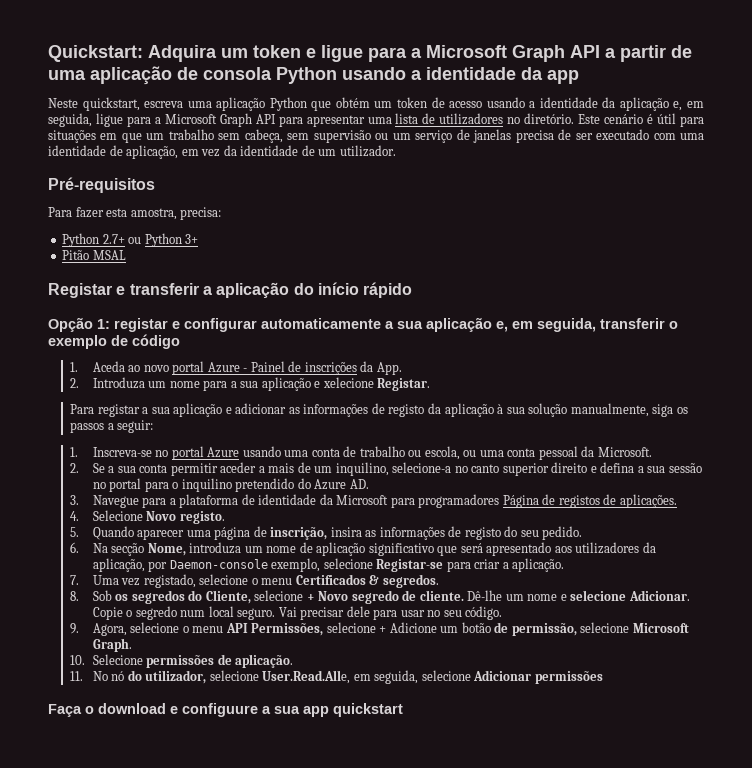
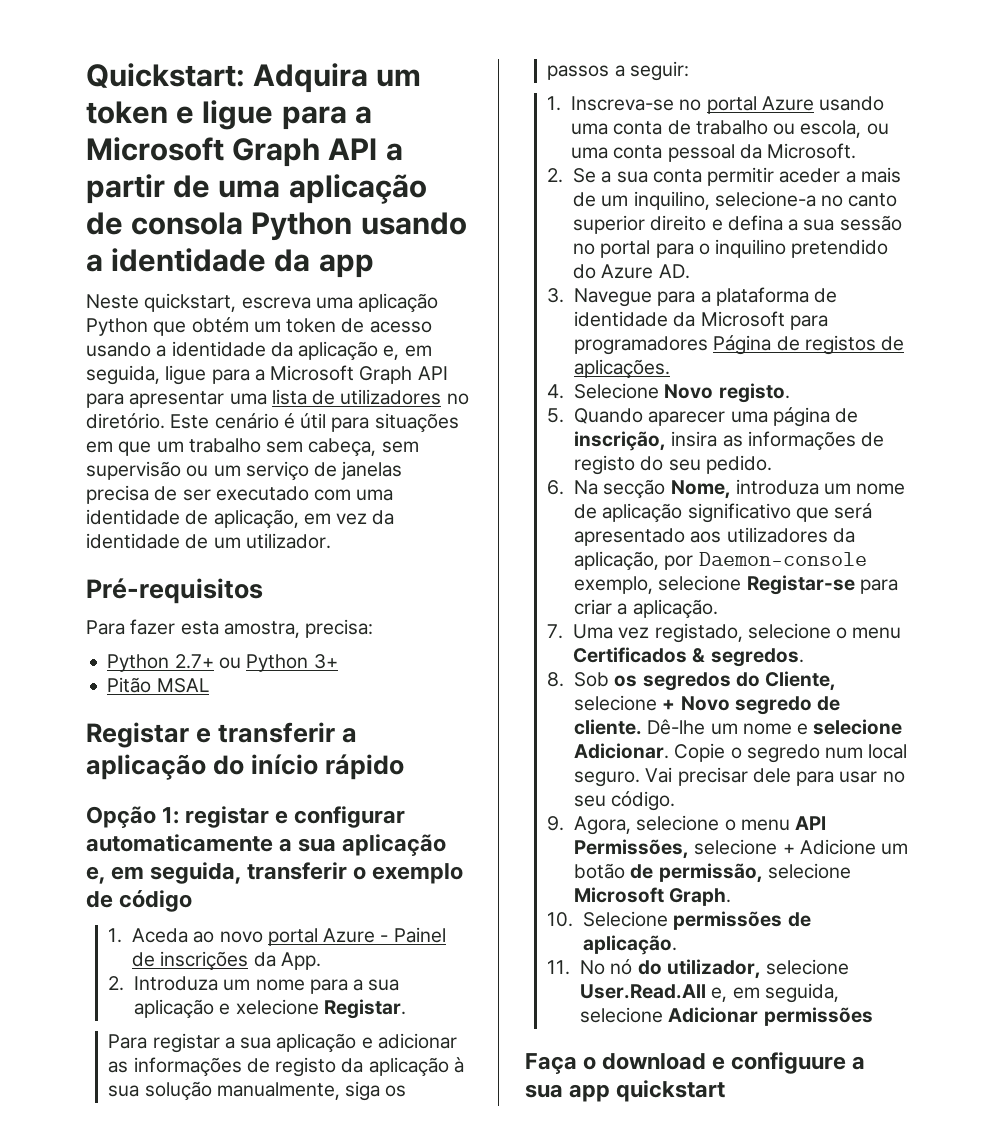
[262,670,351,684] User.Read.Alle, -> [580,984,728,1002] User.Read.All e,

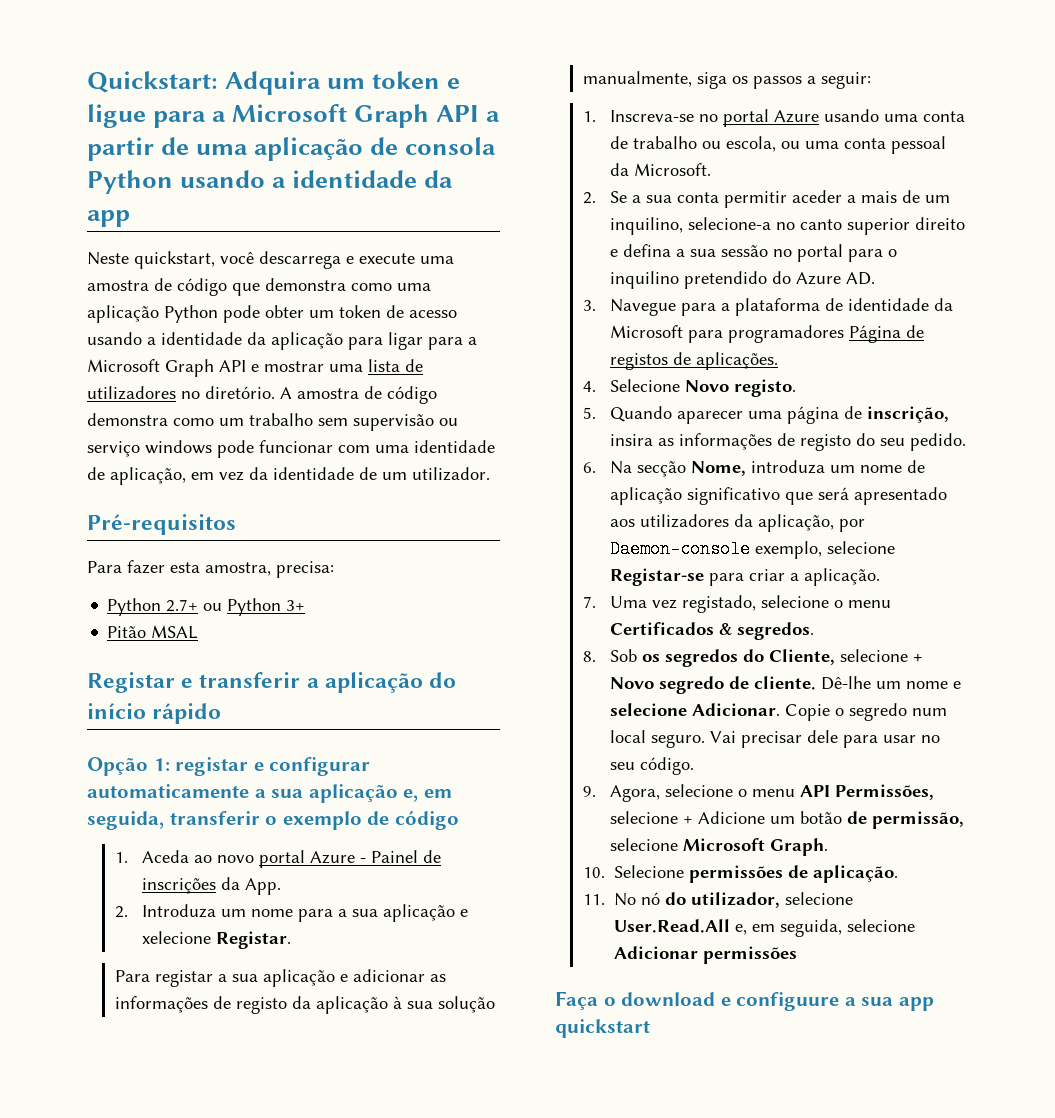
[241,297,311,309] escreva -> [220,251,454,269] [87,278,392,296] você descarrega e execute uma amostra de código que demonstra como
[153,317,249,336] que obtém -> [223,305,304,323] pode obter
[383,345,432,360] [86,365,448,385] [86,391,225,408] e, em seguida, ligue para a Microsoft Graph API para apresentar -> [348,332,477,350] [87,359,324,377] para ligar para a Microsoft Graph API e mostrar
[170,413,459,433] [86,438,419,457] [86,461,403,481] [86,485,309,504] Este cenário é útil para situações em que um trabalho sem cabeça, sem supervisão ou um serviço de janelas precisa de ser executado -> [280,386,437,404] [87,413,458,431] [87,440,333,458] A amostra de código demonstra como um trabalho sem supervisão ou serviço windows pode funcionar

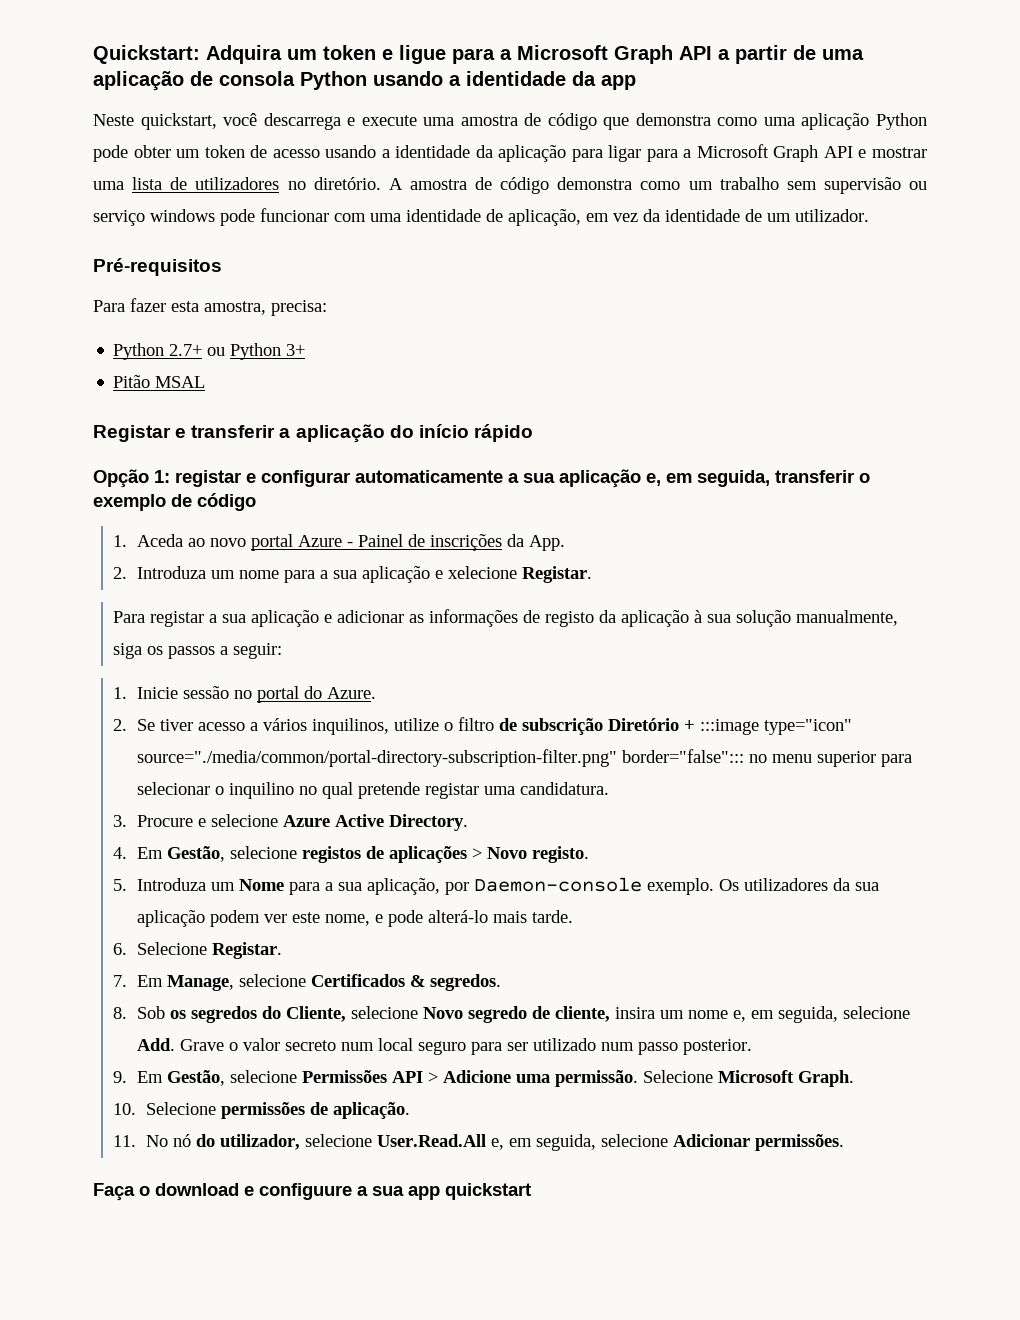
[610,109,966,127] [610,136,947,154] [610,163,712,176] [582,190,951,208] [610,217,966,235] [610,244,898,262] [610,271,876,289] [582,298,954,316] [610,325,925,343] [610,352,779,370] [582,379,797,397] [582,406,950,424] [610,433,967,451] [582,460,926,477] [610,487,948,505] [610,514,866,532] [610,540,896,559] [610,568,881,586] [582,595,892,613] Inscreva-se no portal Azure usando uma conta de trabalho ou escola, ou uma conta pessoal da Microsoft. // 2. Se a sua conta permitir aceder a mais de um inquilino, selecione-a no canto superior direito e defina a sua sessão no portal para o inquilino pretendido do Azure AD. // 3. Navegue para a plataforma de identidade da Microsoft para programadores Página de registos de aplicações. // 4. Selecione Novo registo. // 5. Quando aparecer uma página de inscrição, insira as informações de registo do seu pedido. // 6. Na secção Nome, introduza um nome de aplicação significativo que será apresentado aos utilizadores da aplicação, por Daemon-console exemplo, selecione Registar-se para criar a aplicação. // 7. Uma vez registado, selecione o menu -> [136,686,376,703] [113,717,852,735] [136,749,912,767] [136,782,609,799] [113,814,468,831] [113,846,589,863] [113,877,879,895] [136,910,573,927] [113,942,282,959] [113,974,306,991] Inicie sessão no portal do Azure. // 2. Se tiver acesso a vários inquilinos, utilize o filtro de subscrição Diretório + :::image type="icon" source="./media/common/portal-directory-subscription-filter.png" border="false"::: no menu superior para selecionar o inquilino no qual pretende registar uma candidatura. // 3. Procure e selecione Azure Active Directory. // 4. Em Gestão, selecione registos de aplicações > Novo registo. // 5. Introduza um Nome para a sua aplicação, por Daemon-console exemplo. Os utilizadores da sua aplicação podem ver este nome, e pode alterá-lo mais tarde. // 6. Selecione Registar. // 7. Em Manage, selecione
[913,654,924,662] + -> (418, 1012) none
[754,676,962,690] [610,703,948,721] [610,730,941,748] [610,757,695,775] [582,784,935,802] [610,811,965,829] [610,838,679,851] cliente. Dê-lhe um nome e selecione Adicionar. Copie o segredo num local seguro. Vai precisar dele para usar no seu código. // 9. Agora, selecione o menu API Permissões, selecione + Adicione um botão de permissão, selecione -> [554,1006,910,1023] [136,1038,752,1055] [113,1070,713,1087] cliente, insira um nome e, em seguida, selecione Add. Grave o valor secreto num local seguro para ser utilizado num passo posterior. // 9. Em Gestão, selecione Permissões API > Adicione uma permissão. Selecione
[702,946,797,964] permissões -> [754,1134,844,1151] permissões.

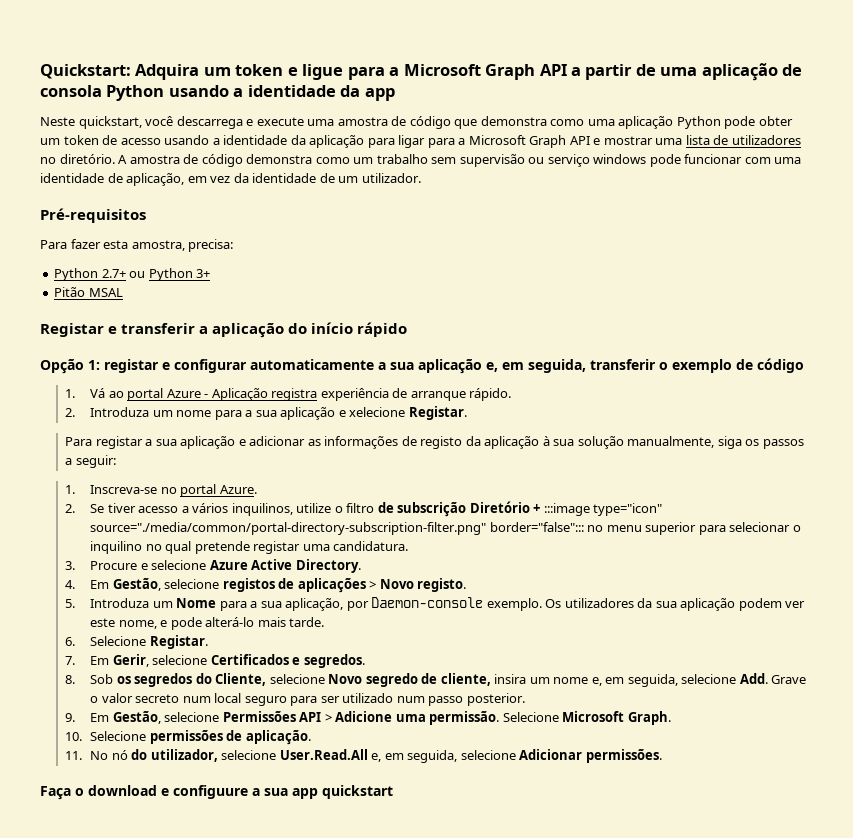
[136,534,565,551] Aceda ao novo portal Azure - Painel de inscrições da App. -> [90,388,512,401] Vá ao portal Azure - Aplicação registra experiência de arranque rápido.
[136,686,229,699] Inicie sessão -> [90,485,158,494] Inscreva-se
[303,686,322,699] do -> (217, 490) none
[166,975,234,991] Manage, -> [112,654,149,667] Gerir,
[409,975,425,987] & -> [292,657,301,665] e

